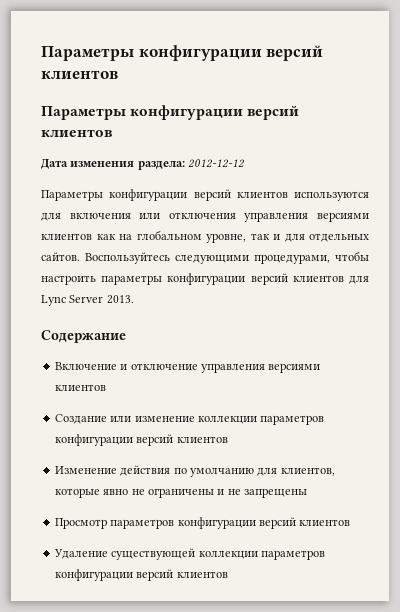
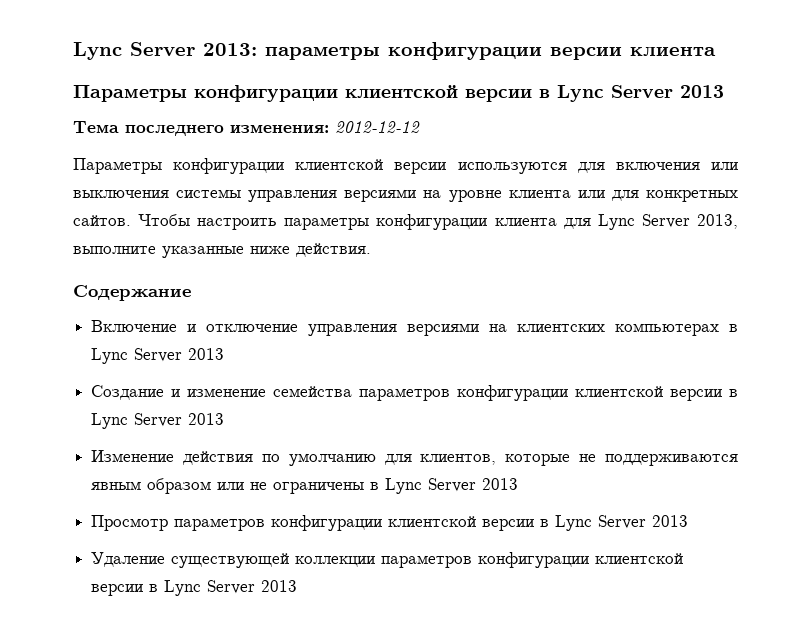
[41,45,324,61] [41,70,118,79] [41,105,300,120] [41,129,112,137] [41,159,185,170] Параметры конфигурации версий клиентов // Параметры конфигурации версий клиентов // Дата изменения раздела: -> [73,42,716,60] [73,85,724,102] [73,121,329,136] Lync Server 2013: параметры конфигурации версии клиента // Параметры конфигурации клиентской версии в Lync Server 2013 // Тема последнего изменения:
[193,189,288,201] версий клиентов -> [295,159,447,174] клиентской версии
[168,212,369,222] [41,230,369,243] [41,251,369,264] отключения управления версиями клиентов как на глобальном уровне, так и для отдельных сайтов. Воспользуйтесь следующими процедурами, чтобы -> [73,189,738,202] [73,214,191,226] выключения системы управления версиями на уровне клиента или для конкретных сайтов. Чтобы
[250,273,344,285] версий клиентов -> [494,218,557,226] клиента
[106,295,134,304] 2013. -> [696,214,738,229] [73,243,371,258] 2013, выполните указанные ниже действия.
[54,384,106,391] [54,414,325,425] [54,434,228,446] клиентов // Создание или изменение коллекции параметров конфигурации версий клиентов -> [489,323,738,336] [91,348,225,364] [91,385,738,401] [91,413,225,429] на клиентских компьютерах в Lync Server 2013 // Создание и изменение семейства параметров конфигурации клиентской версии в Lync Server 2013
[103,488,307,498] [54,517,351,529] явно не ограничены и не запрещены // Просмотр параметров конфигурации версий клиентов -> [579,454,738,466] [91,478,519,494] [91,515,689,531] не поддерживаются явным образом или не ограничены в Lync Server 2013 // Просмотр параметров конфигурации клиентской версии в Lync Server 2013
[136,569,228,581] версий клиентов -> [595,553,684,564] [91,580,298,596] клиентской версии в Lync Server 2013

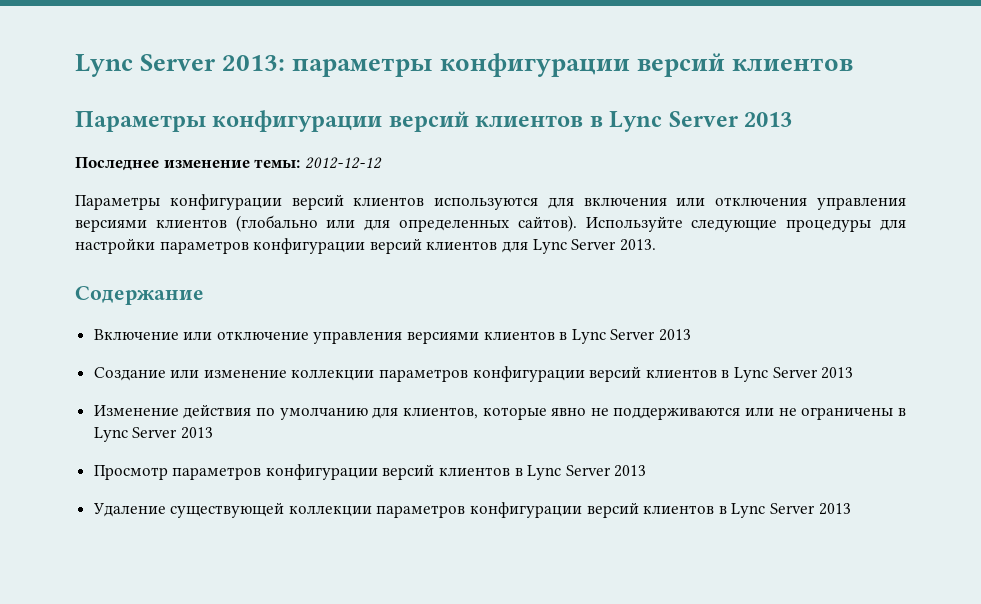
[550,47,716,60] [73,85,724,102] [73,121,329,136] версии клиента // Параметры конфигурации клиентской версии в Lync Server 2013 // Тема последнего изменения: -> [636,53,853,77] [75,110,793,132] [75,157,301,171] версий клиентов // Параметры конфигурации версий клиентов в Lync Server 2013 // Последнее изменение темы:
[295,159,447,174] клиентской версии -> [291,194,425,210] версий клиентов
[73,189,738,202] [73,214,738,230] [73,243,371,258] выключения системы управления версиями на уровне клиента или для конкретных сайтов. Чтобы настроить параметры конфигурации клиента для Lync Server 2013, выполните указанные ниже действия. -> [715,197,906,210] [75,215,906,232] [75,238,656,254] отключения управления версиями клиентов (глобально или для определенных сайтов). Используйте следующие процедуры для настройки параметров конфигурации версий клиентов для Lync Server 2013.
[187,324,197,332] и -> [183,331,213,340] или
[489,323,720,336] на клиентских компьютерах -> [483,331,555,340] клиентов
[171,385,723,401] и изменение семейства параметров конфигурации клиентской версии -> [170,366,717,382] или изменение коллекции параметров конфигурации версий клиентов
(571, 460) none -> [551,408,587,416] явно
[91,478,212,494] явным образом -> (741, 413) none
[388,516,535,531] клиентской версии -> [382,464,511,480] версий клиентов
[595,553,684,564] [91,584,144,596] клиентской версии -> [586,502,715,518] версий клиентов

